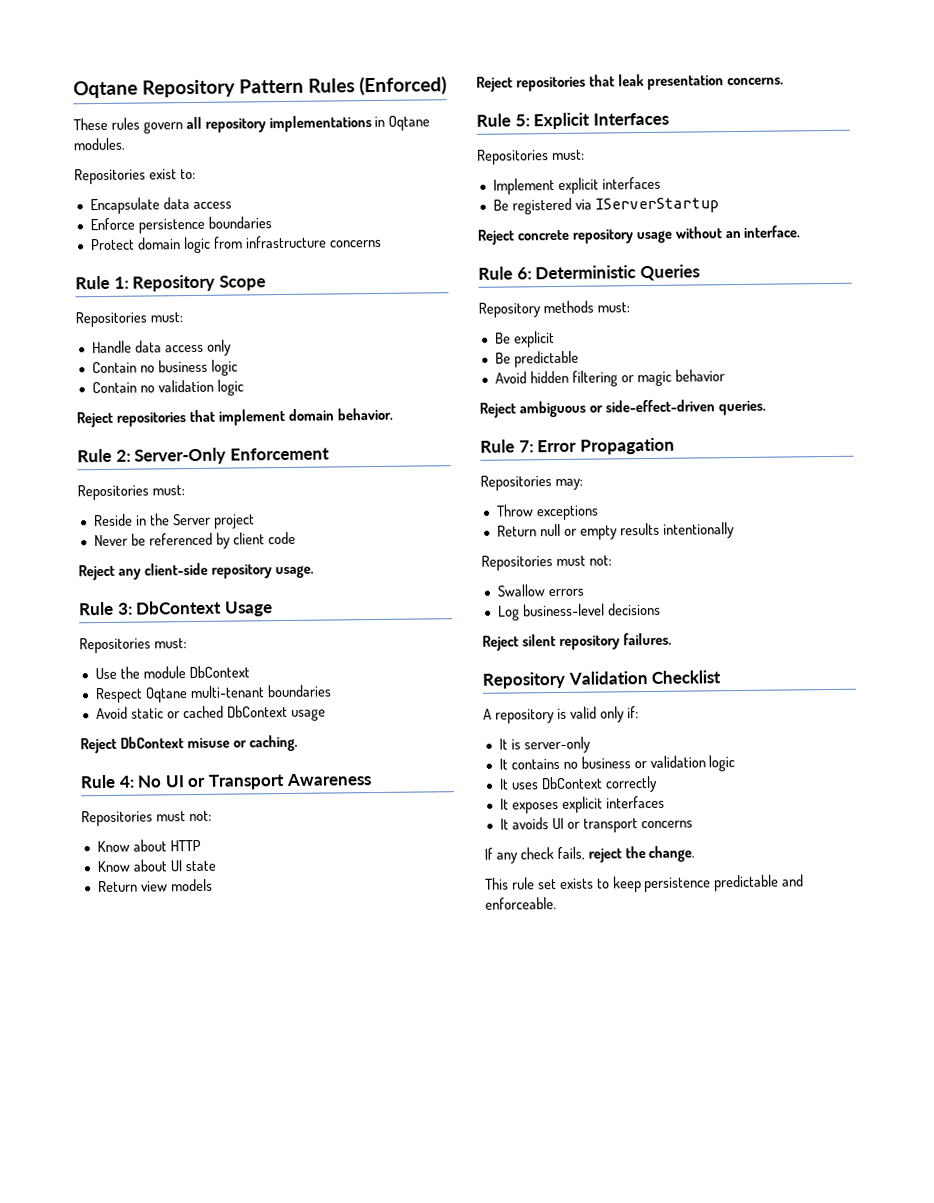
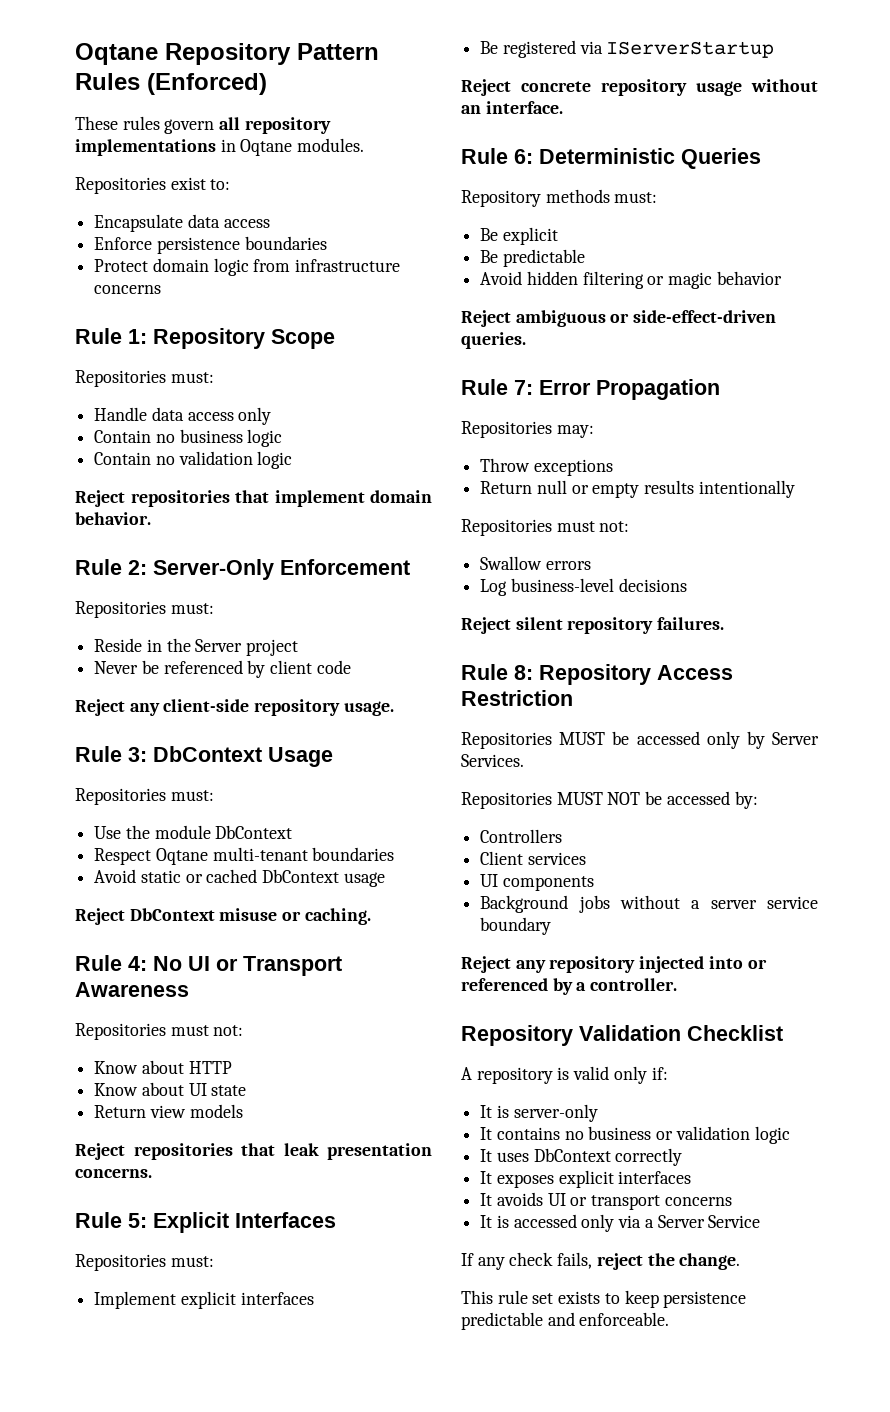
(672, 639) none -> [461,664,733,685] [461,690,573,706] [461,731,819,749] [461,754,524,767] [461,791,758,809] [480,829,563,843] [480,851,586,865] [480,874,594,891] [480,895,818,913] [480,917,552,935] [461,956,767,973] [461,978,678,995] // Rule 8: Repository Access Restriction // Repositories MUST be accessed only by Server Services. // Repositories MUST NOT be accessed by: // Controllers // Client services // UI components // Background jobs without a server service boundary // Reject any repository injected into or referenced by a controller.
(693, 824) none -> [480,1214,761,1232] // It is accessed only via a Server Service

